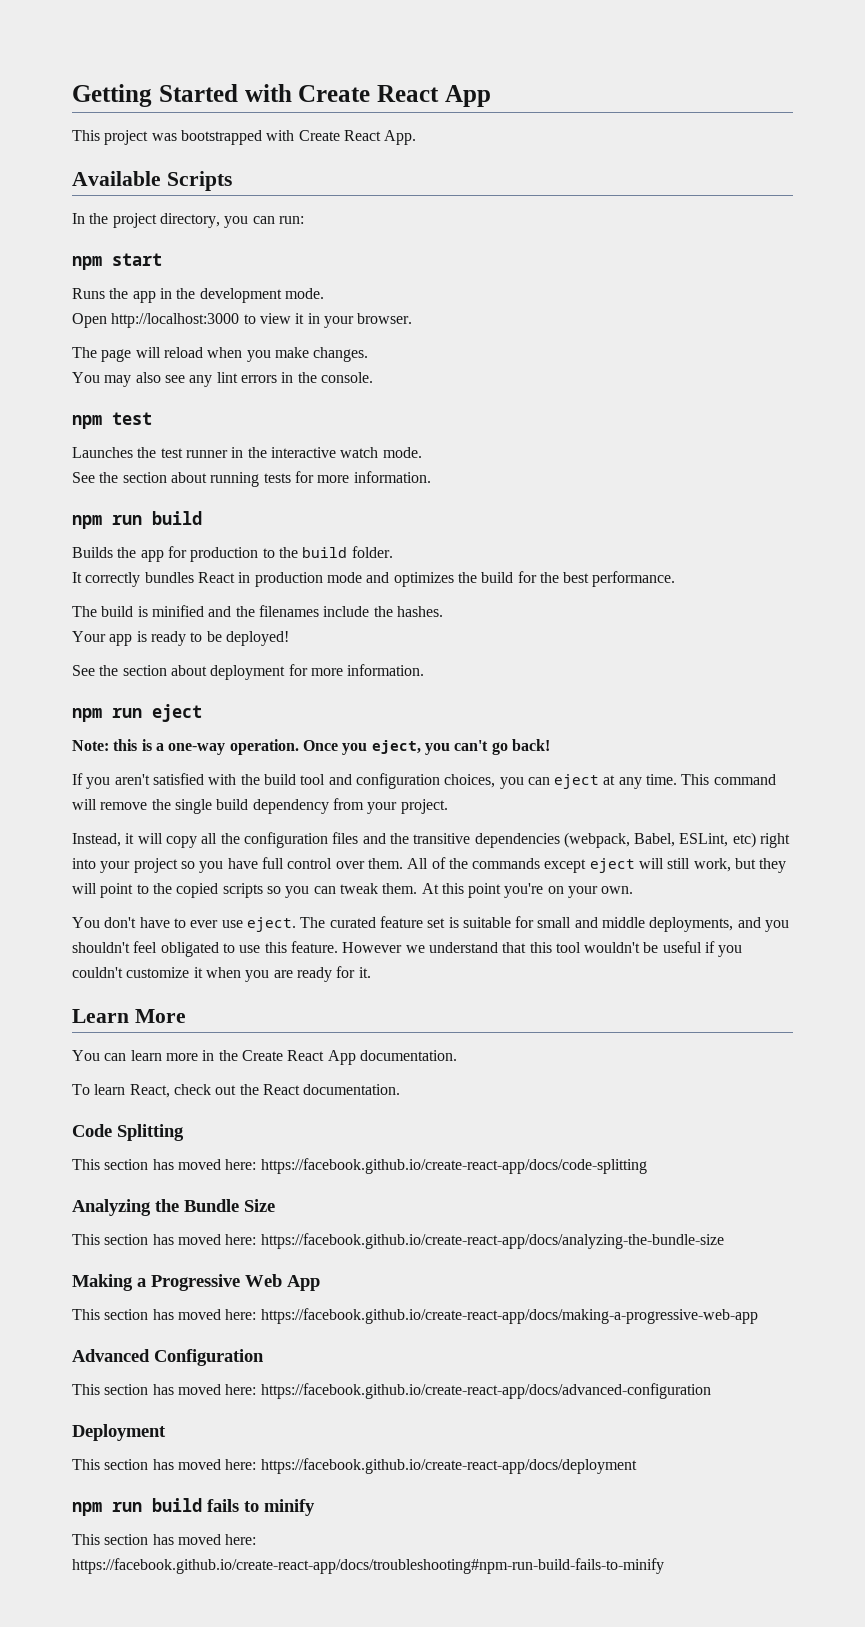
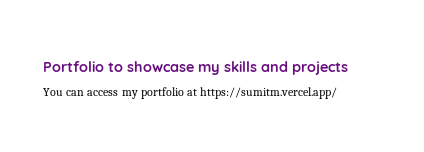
[72,84,491,107] [72,130,417,145] [72,171,232,191] [72,213,304,228] [72,253,162,270] [72,288,324,303] [72,313,413,328] [72,347,369,362] [72,372,373,387] [72,412,152,429] [72,447,422,458] [72,471,431,487] [72,511,202,529] [72,546,393,562] [72,571,676,587] [72,605,443,617] [72,631,289,646] [72,664,425,680] [72,704,202,722] [72,739,550,755] [72,773,776,789] [72,798,448,814] [72,832,791,848] [72,857,787,873] [72,883,634,898] [72,916,790,932] [72,941,743,957] [72,966,371,982] [72,1009,186,1023] [72,1050,457,1065] [72,1084,401,1098] [72,1124,184,1141] [72,1158,647,1174] [72,1199,275,1216] [72,1233,724,1249] [72,1274,320,1291] [72,1308,758,1324] [72,1349,264,1366] [72,1383,711,1399] [72,1424,166,1441] [72,1458,637,1474] [72,1498,315,1516] [72,1534,257,1545] [72,1558,664,1574] Getting Started with Create React App // This project was bootstrapped with Create React App. // Available Scripts // In the project directory, you can run: // npm start // Runs the app in the development mode. // Open http://localhost:3000 to view it in your browser. // The page will reload when you make changes. // You may also see any lint errors in the console. // npm test // Launches the test runner in the interactive watch mode. // See the section about running tests for more information. // npm run build // Builds the app for production to the build folder. // It correctly bundles React in production mode and optimizes the build for the best performance. // The build is minified and the filenames include the hashes. // Your app is ready to be deployed! // See the section about deployment for more information. // npm run eject // Note: this is a one-way operation. Once you eject, you can't go back! // If you aren't satisfied with the build tool and configuration choices, you can eject at any time. This command will remove the single build dependency from your project. // Instead, it will copy all the configuration files and the transitive dependencies (webpack, Babel, ESLint, etc) right into your project so you have full control over them. All of the commands except eject will still work, but they will point to the copied scripts so you can tweak them. At this point you're on your own. // You don't have to ever use eject. The curated feature set is suitable for small and middle deployments, and you shouldn't feel obligated to use this feature. However we understand that this tool wouldn't be useful if you couldn't customize it when you are ready for it. // Learn More // You can learn more in the Create React App documentation. // To learn React, check out the React documentation. // Code Splitting // This section has moved here: https://facebook.github.io/create-react-app/docs/code-splitting // Analyzing the Bundle Size // This section has moved here: https://facebook.github.io/create-react-app/docs/analyzing-the-bundle-size // Making a Progressive Web App // This section has moved here: https://facebook.github.io/create-react-app/docs/making-a-progressive-web-app // Advanced Configuration // This section has moved here: https://facebook.github.io/create-react-app/docs/advanced-configuration // Deployment // This section has moved here: https://facebook.github.io/create-react-app/docs/deployment // npm run build fails to minify // This section has moved here: https://facebook.github.io/create-react-app/docs/troubleshooting#npm-run-build-fails-to-minify -> [43,61,348,75] [43,87,338,99] Portfolio to showcase my skills and projects // You can access my portfolio at https://sumitm.vercel.app/

